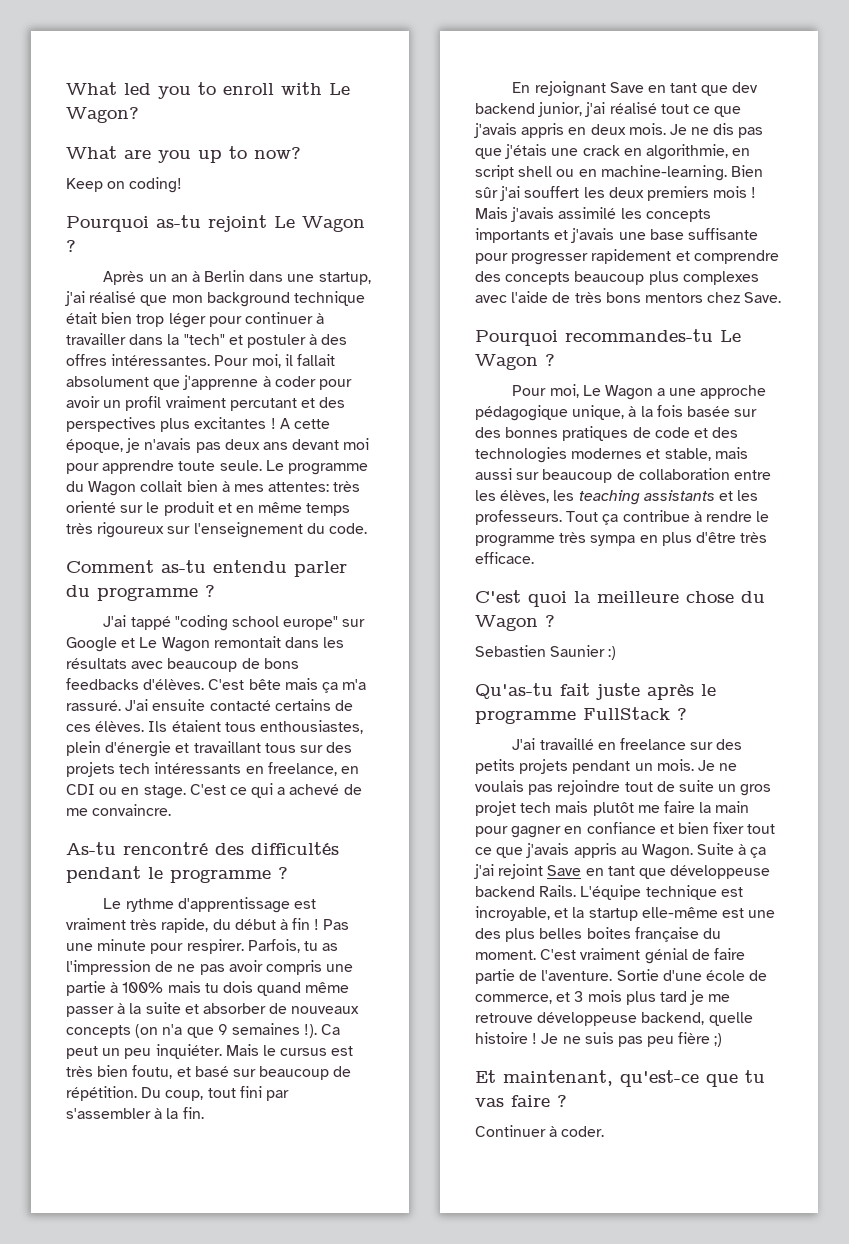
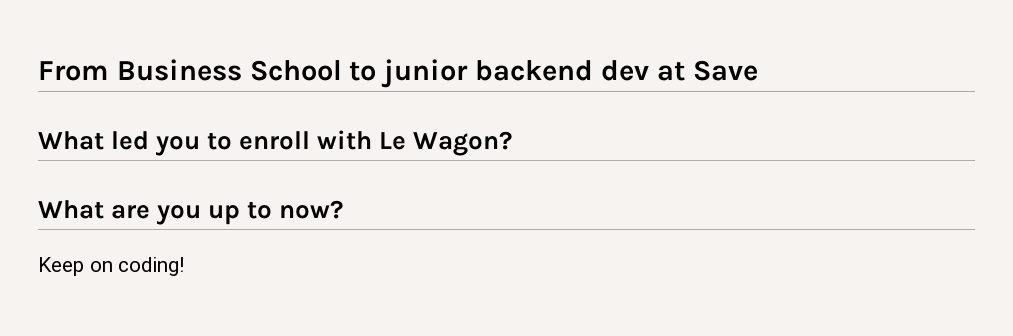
(66, 88) none -> [38,59,758,88] From Business School to junior backend dev at Save //
[66,215,365,232] [66,240,76,252] [103,270,371,285] [65,291,365,307] [66,312,325,328] [66,333,348,348] [66,354,335,368] [66,375,352,390] [66,396,346,411] [66,417,330,432] [66,438,370,453] [66,460,368,475] [66,480,361,496] [66,501,351,516] [66,522,367,538] [66,560,347,577] [66,585,215,601] [103,615,366,631] [66,636,345,652] [66,658,299,672] [66,678,367,693] [66,699,353,711] [66,720,363,734] [66,741,353,757] [66,762,359,777] [66,783,362,799] [66,804,172,816] [66,842,339,855] [66,866,288,883] [103,897,316,913] [66,918,350,933] [66,939,339,954] [66,960,354,975] [66,981,350,996] [66,1002,360,1017] [66,1023,341,1038] [66,1044,354,1059] [66,1065,352,1080] [66,1086,289,1101] [66,1107,204,1119] [512,81,759,97] [475,102,742,117] [474,123,764,138] [475,144,751,160] [475,165,763,181] [475,186,757,201] [475,207,711,222] [475,228,758,243] [475,249,779,265] [475,271,759,285] [475,291,782,303] [475,329,741,346] [475,354,555,370] [512,384,767,400] [475,405,758,421] [475,426,739,441] [475,447,748,463] [475,468,771,483] [475,490,759,505] [475,510,770,525] [475,532,768,547] [475,552,534,564] [475,590,765,607] [475,615,555,631] [475,645,617,660] [475,683,716,700] [475,707,687,724] [512,738,743,750] [475,759,738,774] [475,780,772,796] [475,801,750,816] [475,822,776,838] [475,843,767,859] [474,864,771,879] [475,885,743,900] [475,906,776,921] [475,927,721,942] [475,948,745,964] [475,969,768,984] [475,990,731,1005] [475,1012,753,1026] [475,1032,723,1047] [475,1070,765,1087] [475,1095,567,1107] [475,1125,605,1137] // Pourquoi as-tu rejoint Le Wagon ? // Après un an à Berlin dans une startup, j'ai réalisé que mon background technique était bien trop léger pour continuer à travailler dans la "tech" et postuler à des offres intéressantes. Pour moi, il fallait absolument que j'apprenne à coder pour avoir un profil vraiment percutant et des perspectives plus excitantes ! A cette époque, je n'avais pas deux ans devant moi pour apprendre toute seule. Le programme du Wagon collait bien à mes attentes: très orienté sur le produit et en même temps très rigoureux sur l'enseignement du code. // Comment as-tu entendu parler du programme ? // J'ai tappé "coding school europe" sur Google et Le Wagon remontait dans les résultats avec beaucoup de bons feedbacks d'élèves. C'est bête mais ça m'a rassuré. J'ai ensuite contacté certains de ces élèves. Ils étaient tous enthousiastes, plein d'énergie et travaillant tous sur des projets tech intéressants en freelance, en CDI ou en stage. C'est ce qui a achevé de me convaincre. // As-tu rencontré des difficultés pendant le programme ? // Le rythme d'apprentissage est vraiment très rapide, du début à fin ! Pas une minute pour respirer. Parfois, tu as l'impression de ne pas avoir compris une partie à 100% mais tu dois quand même passer à la suite et absorber de nouveaux concepts (on n'a que 9 semaines !). Ca peut un peu inquiéter. Mais le cursus est très bien foutu, et basé sur beaucoup de répétition. Du coup, tout fini par s'assembler à la fin. // En rejoignant Save en tant que dev backend junior, j'ai réalisé tout ce que j'avais appris en deux mois. Je ne dis pas que j'étais une crack en algorithmie, en script shell ou en machine-learning. Bien sûr j'ai souffert les deux premiers mois ! Mais j'avais assimilé les concepts importants et j'avais une base suffisante pour progresser rapidement et comprendre des concepts beaucoup plus complexes avec l'aide de très bons mentors chez Save. // Pourquoi recommandes-tu Le Wagon ? // Pour moi, Le Wagon a une approche pédagogique unique, à la fois basée sur des bonnes pratiques de code et des technologies modernes et stable, mais aussi sur beaucoup de collaboration entre les élèves, les teaching assistants et les professeurs. Tout ça contribue à rendre le programme très sympa en plus d'être très efficace. // C'est quoi la meilleure chose du Wagon ? // Sebastien Saunier :) // Qu'as-tu fait juste après le programme FullStack ? // J'ai travaillé en freelance sur des petits projets pendant un mois. Je ne voulais pas rejoindre tout de suite un gros projet tech mais plutôt me faire la main pour gagner en confiance et bien fixer tout ce que j'avais appris au Wagon. Suite à ça j'ai rejoint Save en tant que développeuse backend Rails. L'équipe technique est incroyable, et la startup elle-même est une des plus belles boites française du moment. C'est vraiment génial de faire partie de l'aventure. Sortie d'une école de commerce, et 3 mois plus tard je me retrouve développeuse backend, quelle histoire ! Je ne suis pas peu fière ;) // Et maintenant, qu'est-ce que tu vas faire ? // Continuer à coder. -> (185, 266) none

